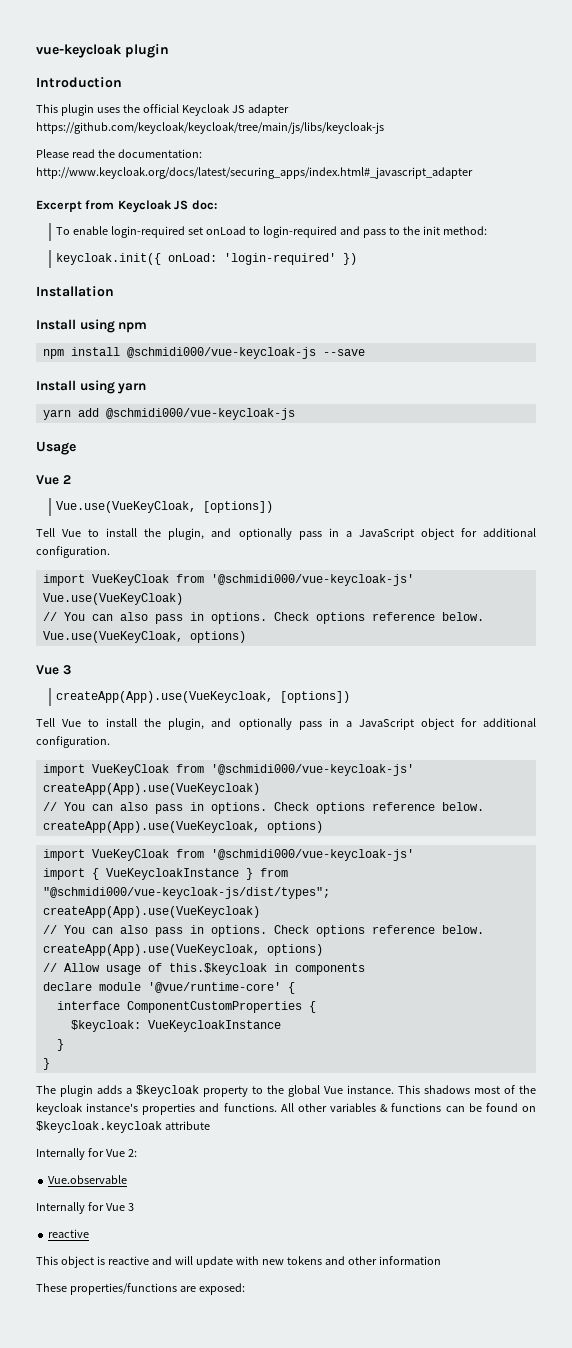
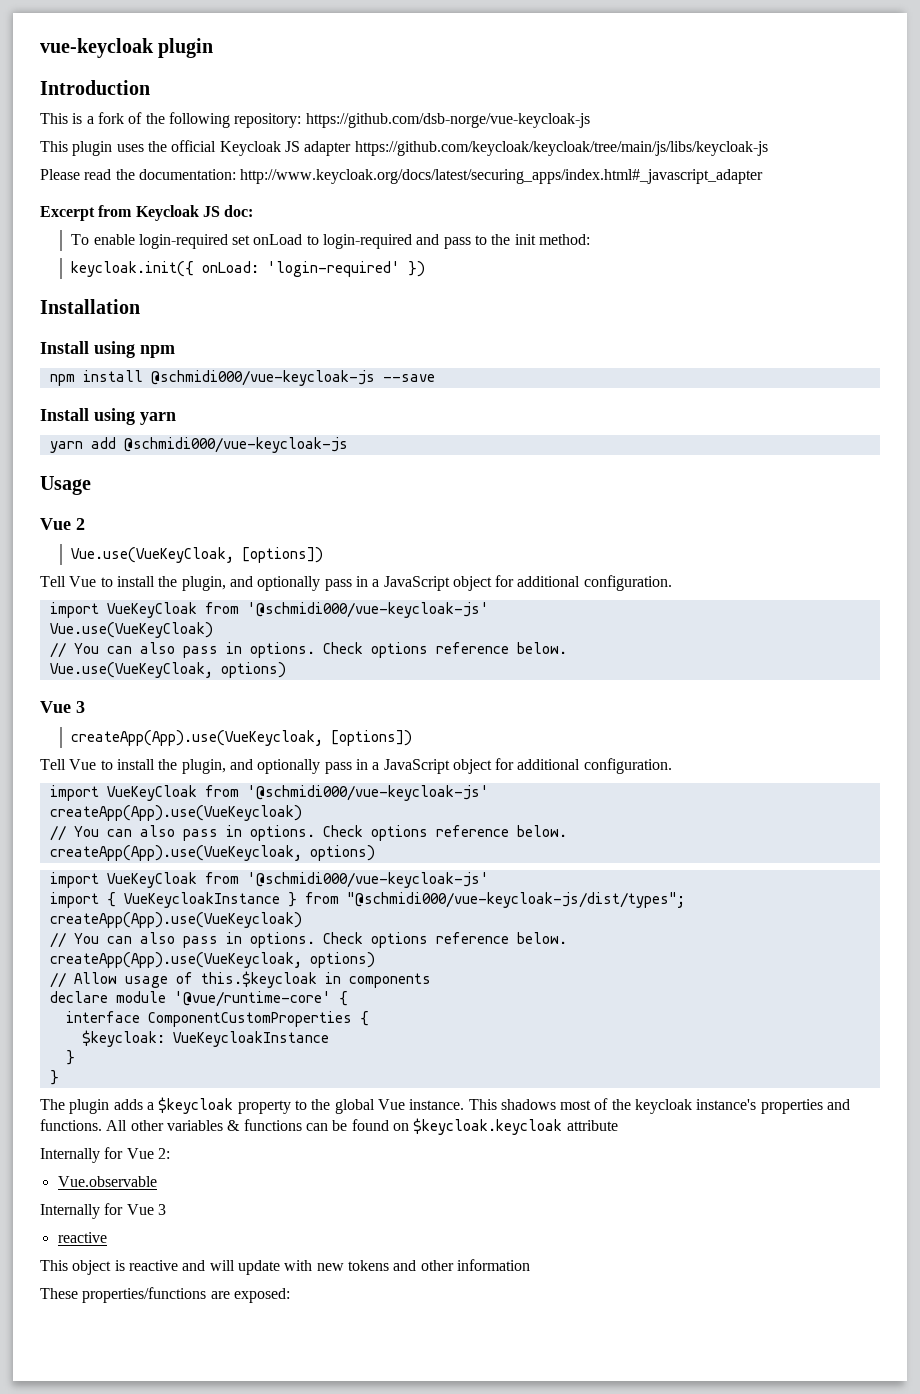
(122, 82) none -> [40,112,590,128] // This is a fork of the following repository: https://github.com/dsb-norge/vue-keycloak-js

